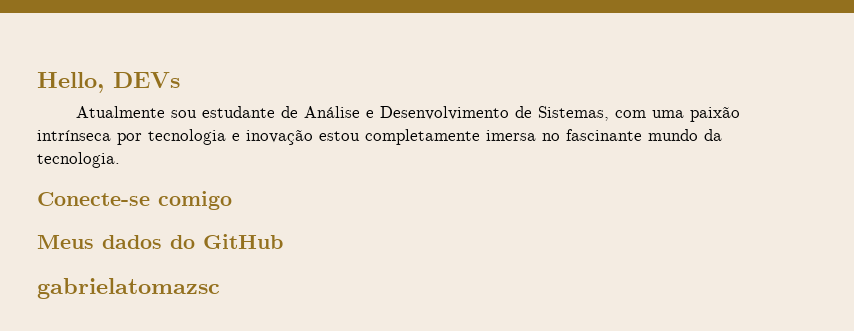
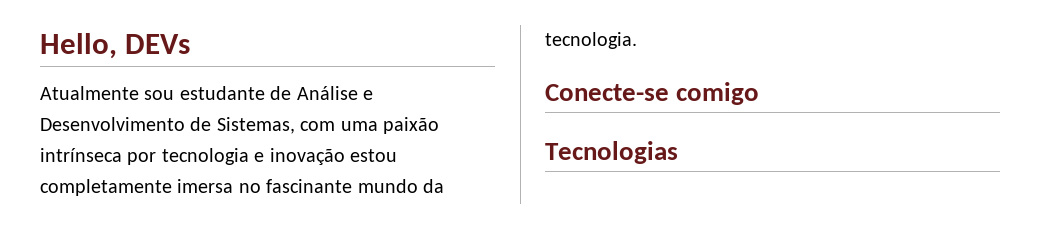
[37,234,283,249] [37,278,220,299] Meus dados do GitHub // gabrielatomazsc -> [545,141,678,164] Tecnologias

